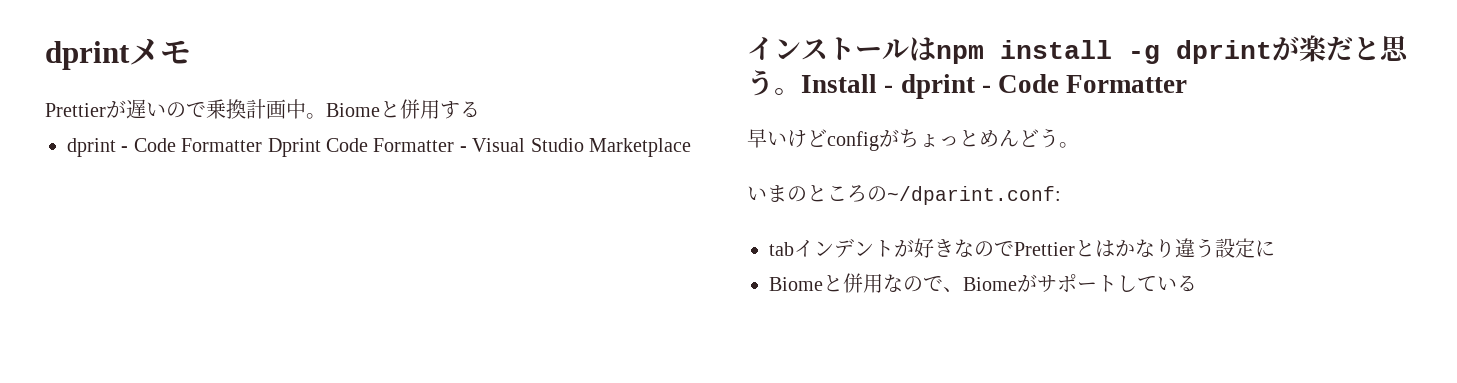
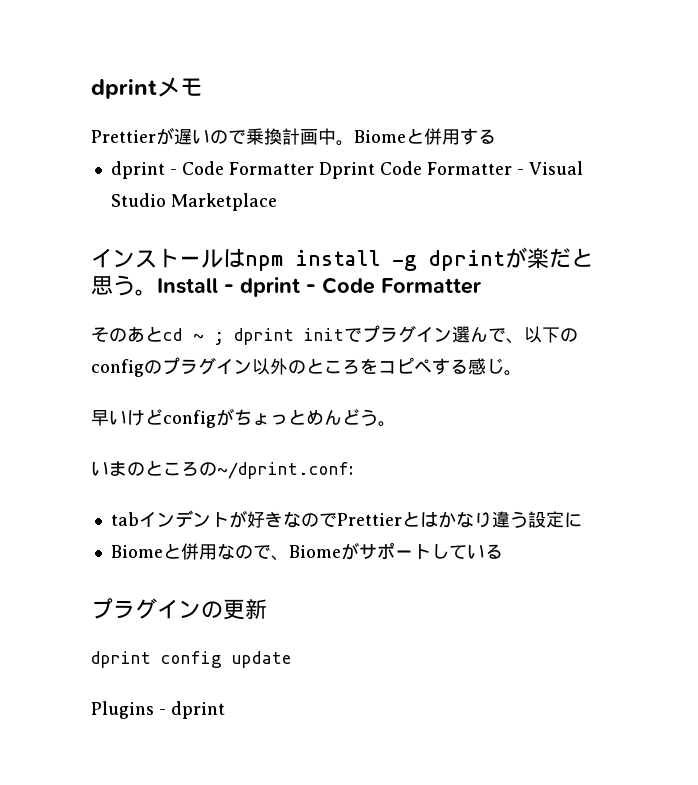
(1188, 84) none -> [91,325,578,345] [91,357,522,377] // そのあとcd ~ ; dprint initでプラグイン選んで、以下のconfigのプラグイン以外のところをコピペする感じ。
[887,186,1061,205] ~/dparint.conf: -> [217,462,353,479] ~/dprint.conf:
(1197, 283) none -> [91,598,267,620] [91,651,292,668] [91,701,225,719] // プラグインの更新 // dprint config update // Plugins - dprint

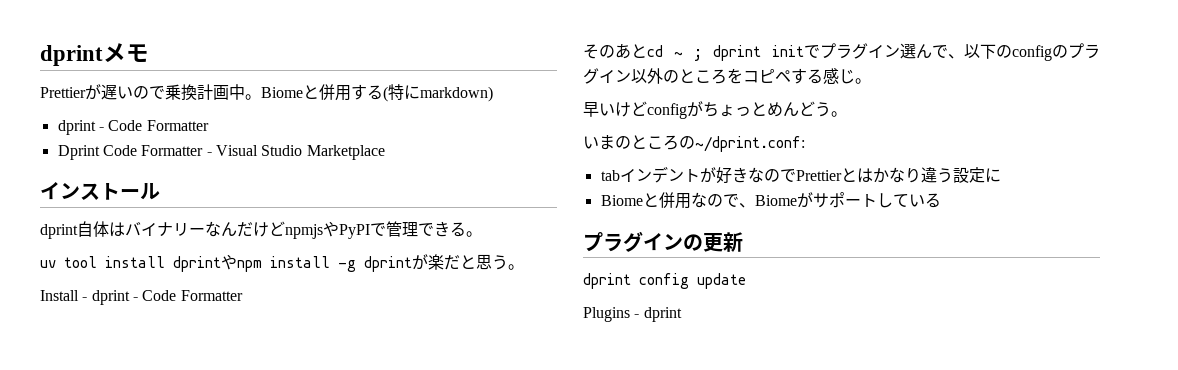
[110,161,314,179] // dprint - Code Formatter -> [383,84,493,102] [57,120,209,135] (特にmarkdown) // dprint - Code Formatter //
[223,248,245,268] は -> [40,221,482,239] [40,254,237,272] // dprint自体はバイナリーなんだけどnpmjsやPyPIで管理できる。 // uv tool install dprintや
(157, 292) none -> (524, 267) //

